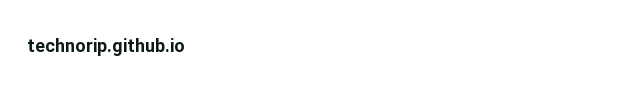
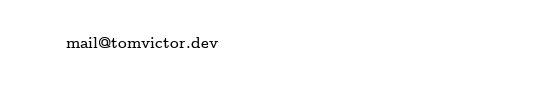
[27,38,185,56] technorip.github.io -> [66,37,218,48] mail@tomvictor.dev

